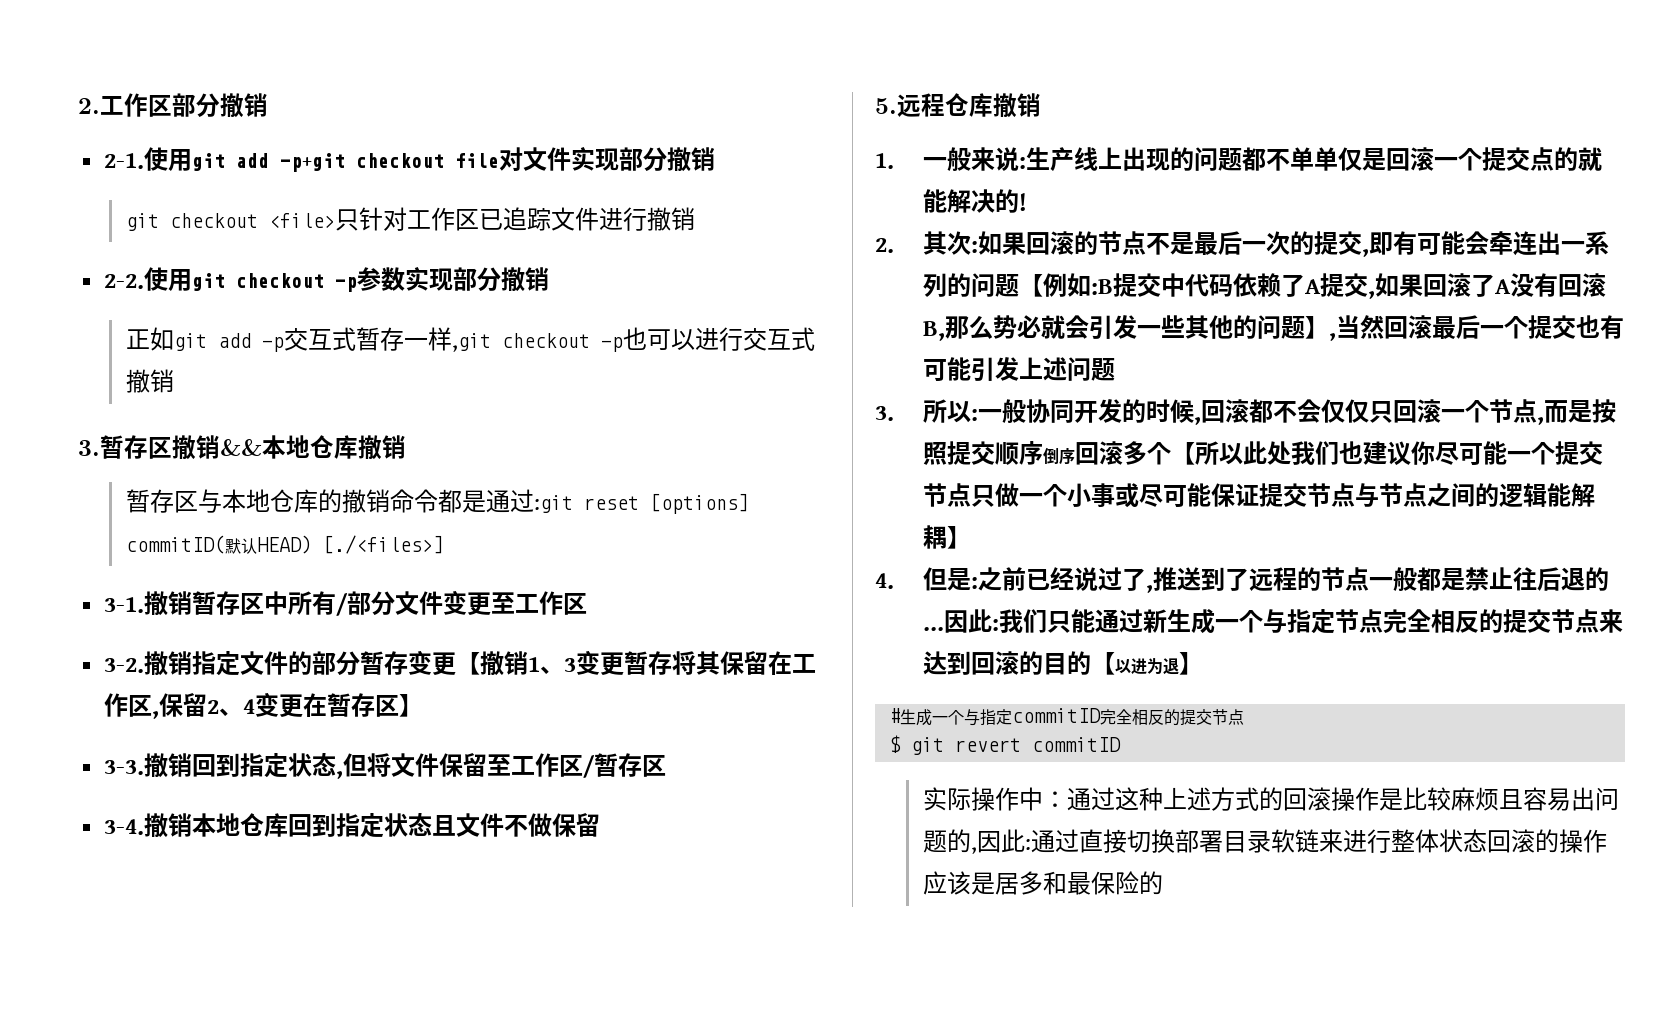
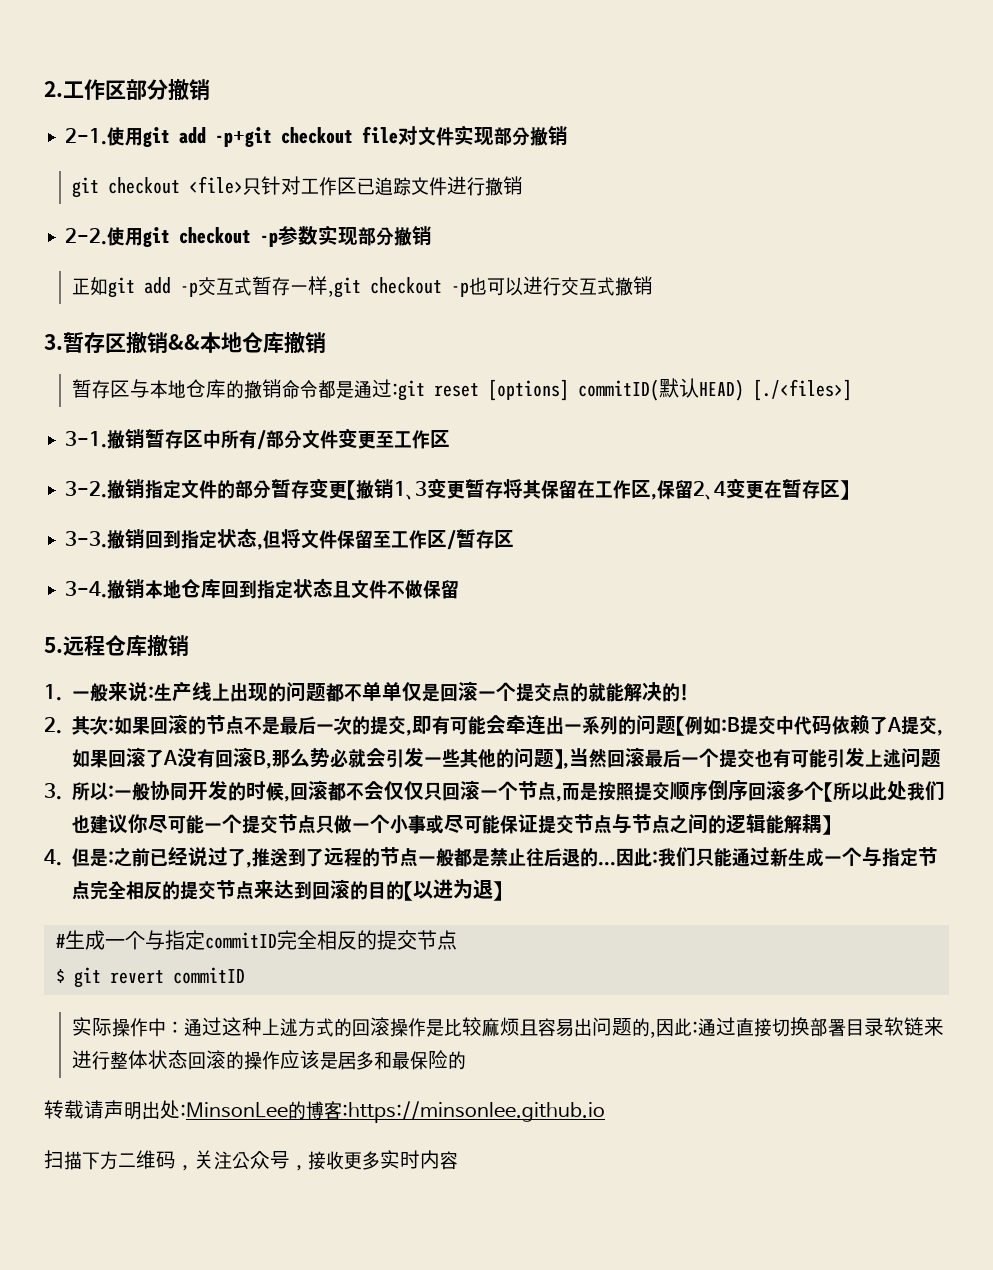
(1163, 883) none -> [44,1100,605,1123] [44,1150,458,1171] // 转载请声明出处:MinsonLee的博客:https://minsonlee.github.io // 扫描下方二维码，关注公众号，接收更多实时内容

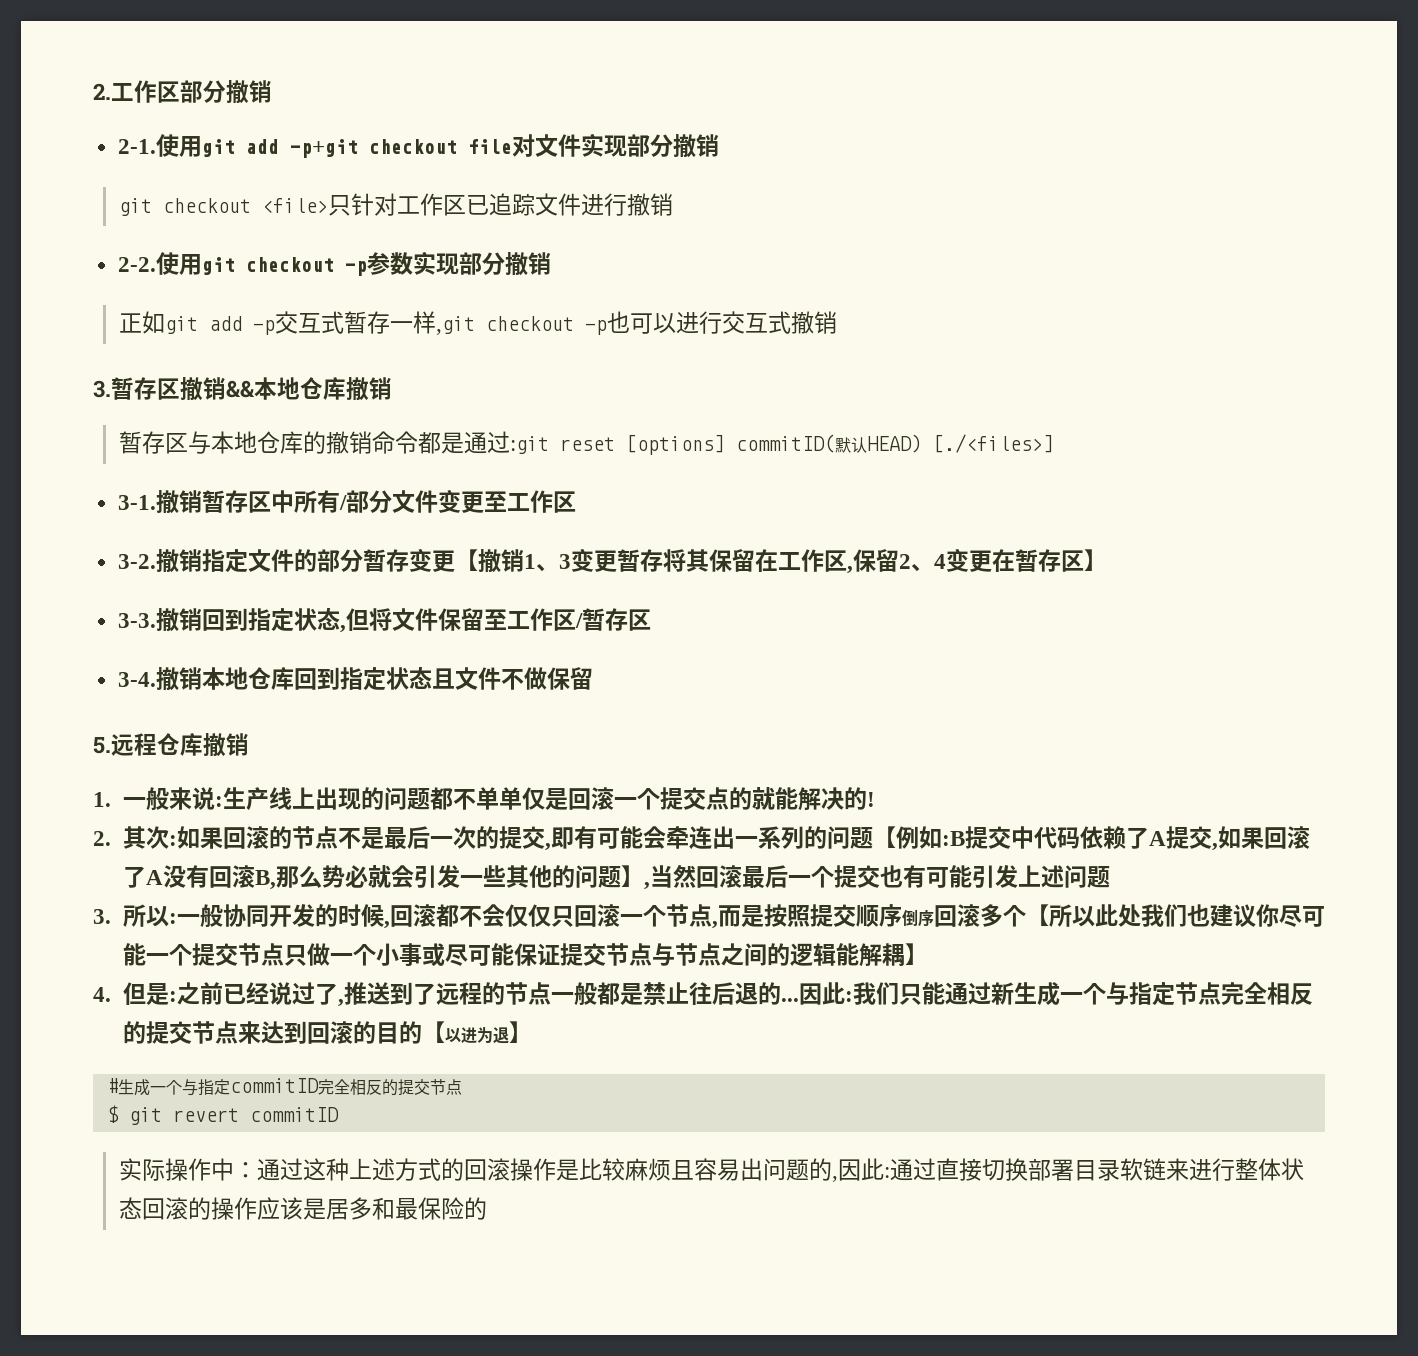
[44,1100,605,1123] [44,1150,458,1171] // 转载请声明出处:MinsonLee的博客:https://minsonlee.github.io // 扫描下方二维码，关注公众号，接收更多实时内容 -> (488, 1208) none

